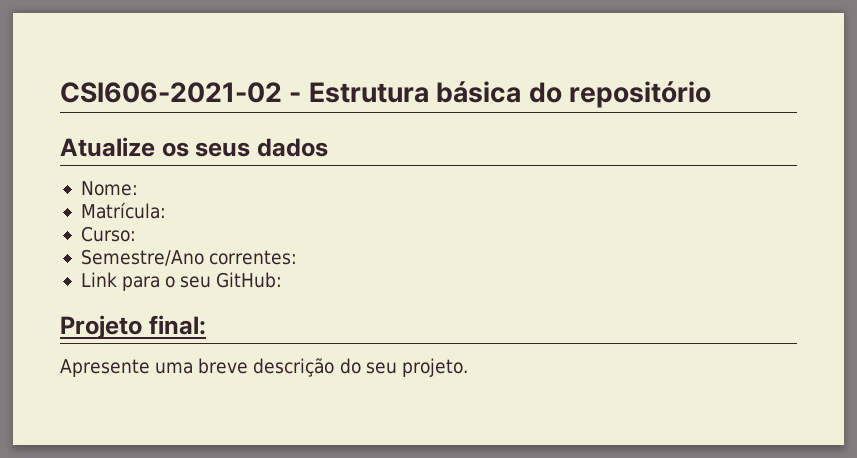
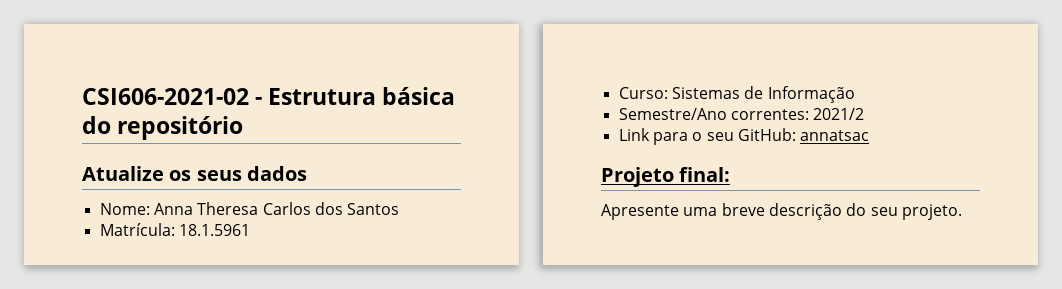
(138, 188) none -> [153,202,400,215] Anna Theresa Carlos dos Santos
(166, 210) none -> [178,224,250,236] 18.1.5961
(136, 234) none -> [671,86,855,103] Sistemas de Informação
(298, 257) none -> [813,108,865,120] 2021/2
(283, 280) none -> [800,130,870,141] annatsac

